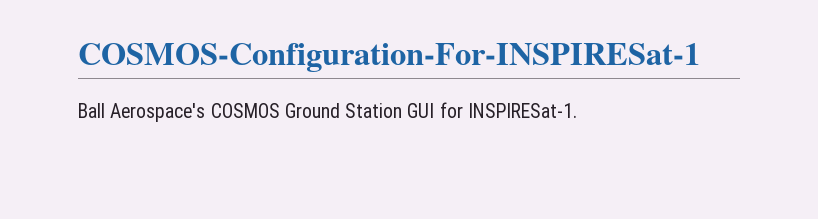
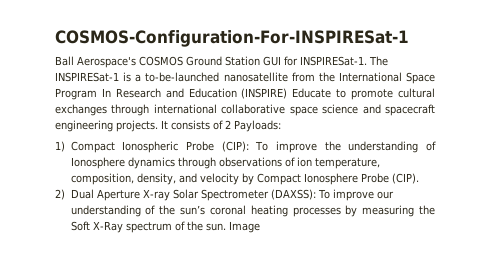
(577, 110) none -> [369,56,388,66] [55,72,435,84] [55,88,436,100] [55,104,435,116] [55,120,281,132] [55,141,436,153] [70,157,380,169] [70,173,419,185] [55,189,395,201] [70,205,435,217] [70,221,260,233] The INSPIRESat-1 is a to-be-launched nanosatellite from the International Space Program In Research and Education (INSPIRE) Educate to promote cultural exchanges through international collaborative space science and spacecraft engineering projects. It consists of 2 Payloads: // 1) Compact Ionospheric Probe (CIP): To improve the understanding of Ionosphere dynamics through observations of ion temperature, composition, density, and velocity by Compact Ionosphere Probe (CIP). // 2) Dual Aperture X-ray Solar Spectrometer (DAXSS): To improve our understanding of the sun’s coronal heating processes by measuring the Soft X-Ray spectrum of the sun. Image

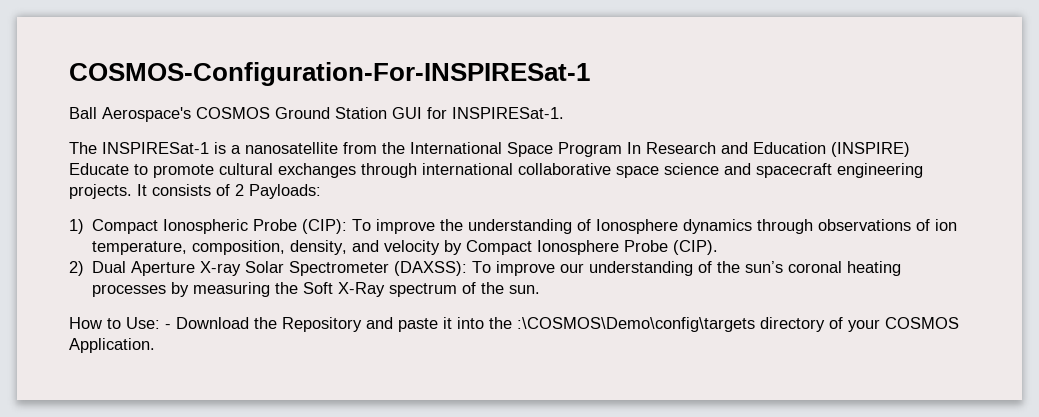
(367, 61) none -> (564, 113) //
[145,72,220,82] to-be-launched -> (241, 149) none
[228,221,260,233] Image -> [69,317,959,332] [69,338,155,353] // How to Use: - Download the Repository and paste it into the :\COSMOS\Demo\config\targets directory of your COSMOS Application.

